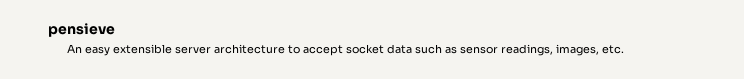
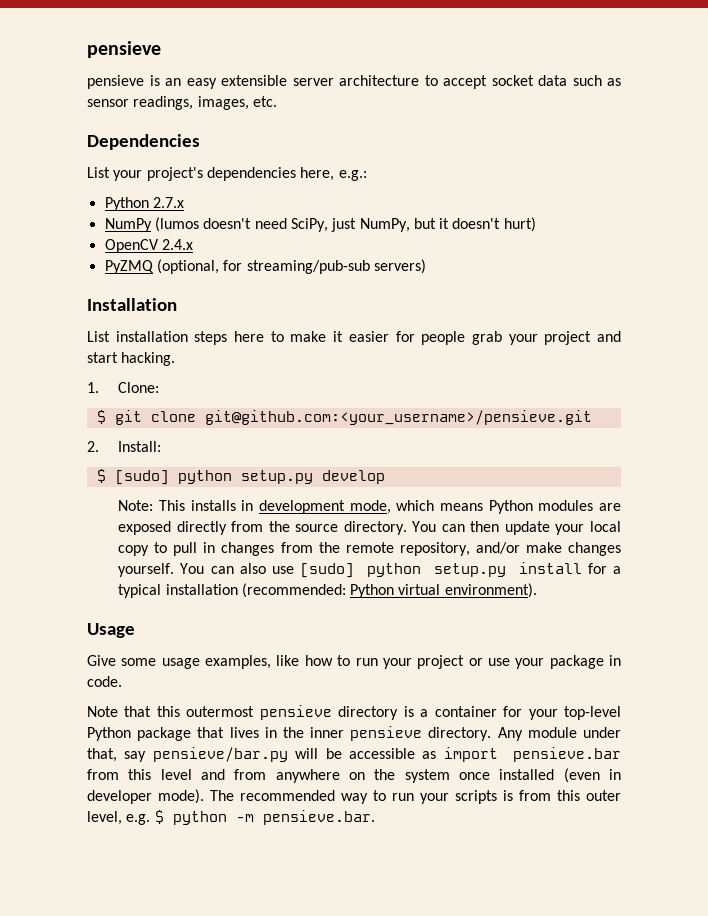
[66,44,82,53] An -> [87,75,181,89] pensieve is an
(624, 49) none -> [87,134,200,150] [87,167,367,181] [104,197,184,211] [104,217,536,232] [104,239,193,253] [104,259,426,274] [87,298,177,311] [87,331,621,345] [87,352,176,366] [87,382,160,393] [96,410,592,425] [87,441,162,452] [96,469,385,485] [118,500,621,514] [118,521,621,535] [118,542,622,556] [118,562,621,578] [118,583,537,598] [87,623,135,638] [87,655,621,669] [87,676,122,687] [87,705,621,720] [87,726,621,741] [87,747,621,762] [87,768,621,783] [87,789,621,804] [87,810,375,825] // Dependencies // List your project's dependencies here, e.g.: // Python 2.7.x // NumPy (lumos doesn't need SciPy, just NumPy, but it doesn't hurt) // OpenCV 2.4.x // PyZMQ (optional, for streaming/pub-sub servers) // Installation // List installation steps here to make it easier for people grab your project and start hacking. // 1. Clone: // $ git clone git@github.com:<your_username>/pensieve.git // 2. Install: // $ [sudo] python setup.py develop // Note: This installs in development mode, which means Python modules are exposed directly from the source directory. You can then update your local copy to pull in changes from the remote repository, and/or make changes yourself. You can also use [sudo] python setup.py install for a typical installation (recommended: Python virtual environment). // Usage // Give some usage examples, like how to run your project or use your package in code. // Note that this outermost pensieve directory is a container for your top-level Python package that lives in the inner pensieve directory. Any module under that, say pensieve/bar.py will be accessible as import pensieve.bar from this level and from anywhere on the system once installed (even in developer mode). The recommended way to run your scripts is from this outer level, e.g. $ python -m pensieve.bar.

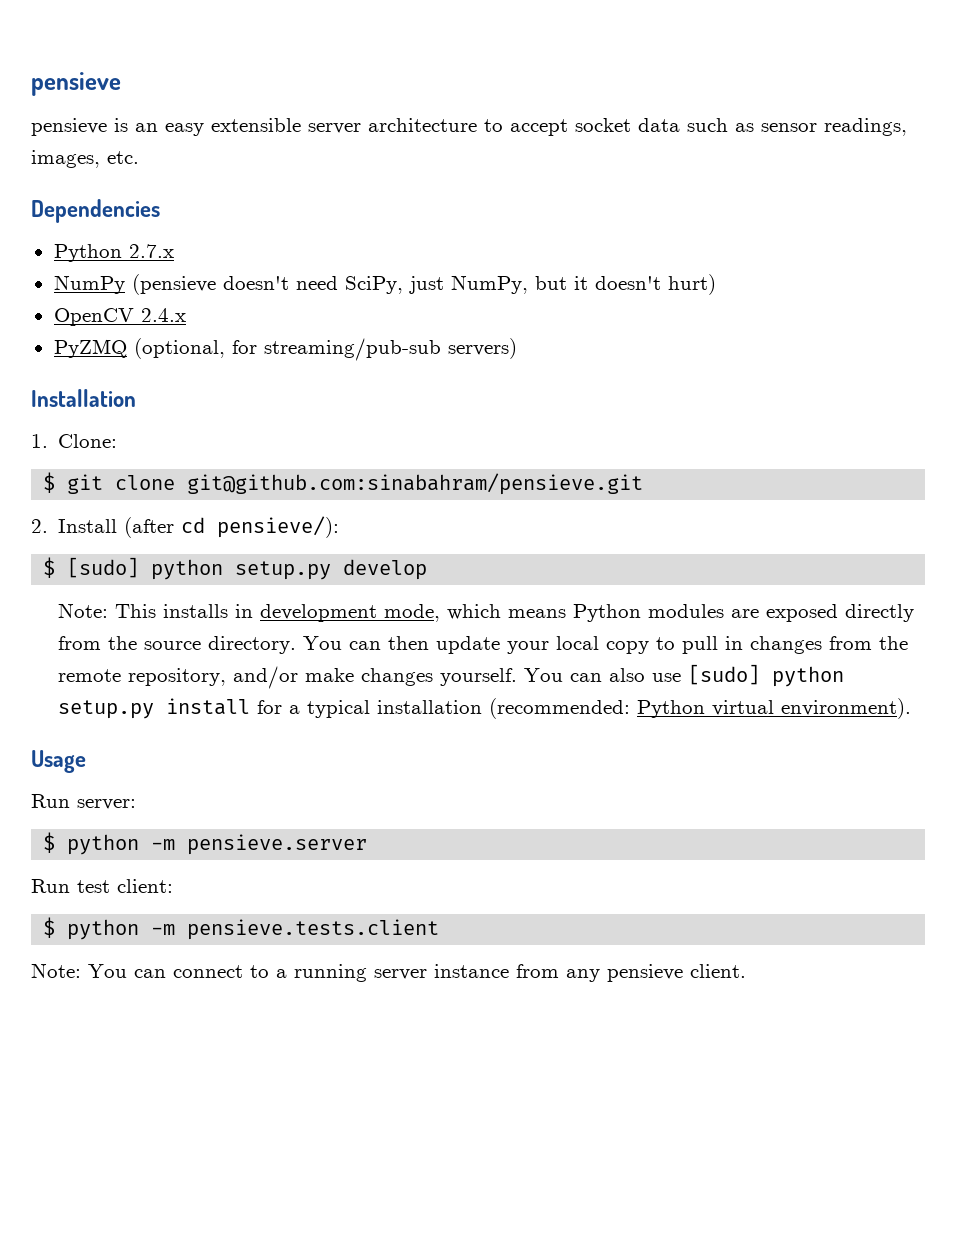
[87,167,367,181] // List your project's dependencies here, e.g.: -> (160, 211) none
[154,217,199,232] (lumos -> [131,274,216,295] (pensieve
[87,331,621,345] [87,352,176,366] // List installation steps here to make it easier for people grab your project and start hacking. -> (136, 398) none
[204,410,592,425] git@github.com:<your_username>/pensieve.git -> [187,473,644,495] git@github.com:sinabahram/pensieve.git
[118,441,162,452] Install: -> [58,516,340,538] Install (after cd pensieve/):
[87,655,621,669] [87,676,122,687] [87,705,621,720] [87,726,621,741] [87,747,621,762] [87,768,621,783] [87,789,621,804] [87,810,375,825] Give some usage examples, like how to run your project or use your package in code. // Note that this outermost pensieve directory is a container for your top-level Python package that lives in the inner pensieve directory. Any module under that, say pensieve/bar.py will be accessible as import pensieve.bar from this level and from anywhere on the system once installed (even in developer mode). The recommended way to run your scripts is from this outer level, e.g. $ python -m pensieve.bar. -> [31,794,136,810] [43,832,368,855] [31,879,173,893] [43,917,440,940] [31,963,746,982] Run server: // $ python -m pensieve.server // Run test client: // $ python -m pensieve.tests.client // Note: You can connect to a running server instance from any pensieve client.

